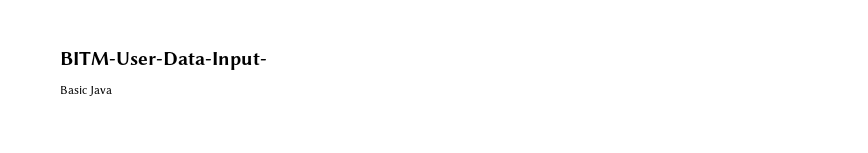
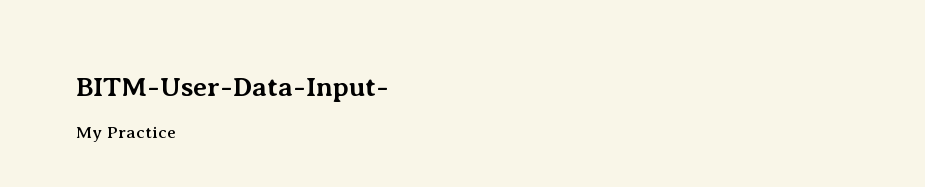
[60,86,113,96] Basic Java -> [76,126,176,142] My Practice

